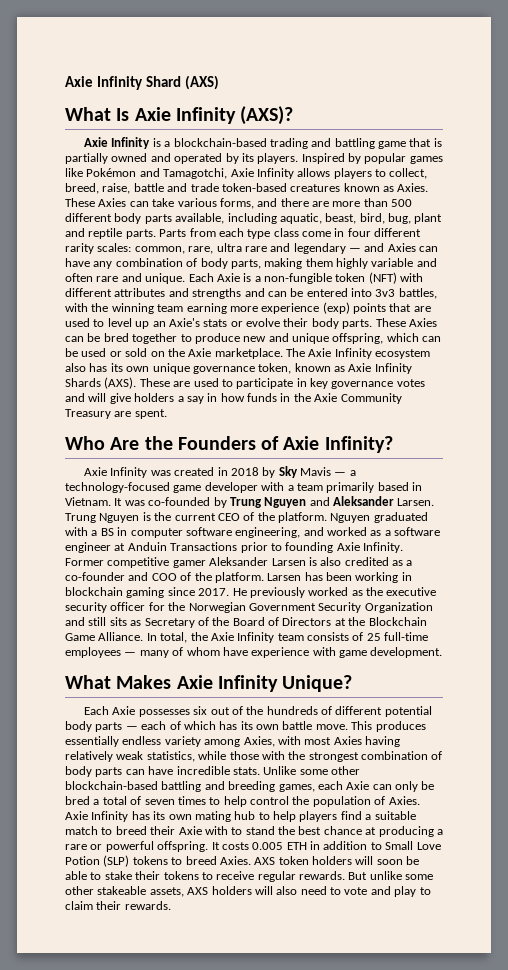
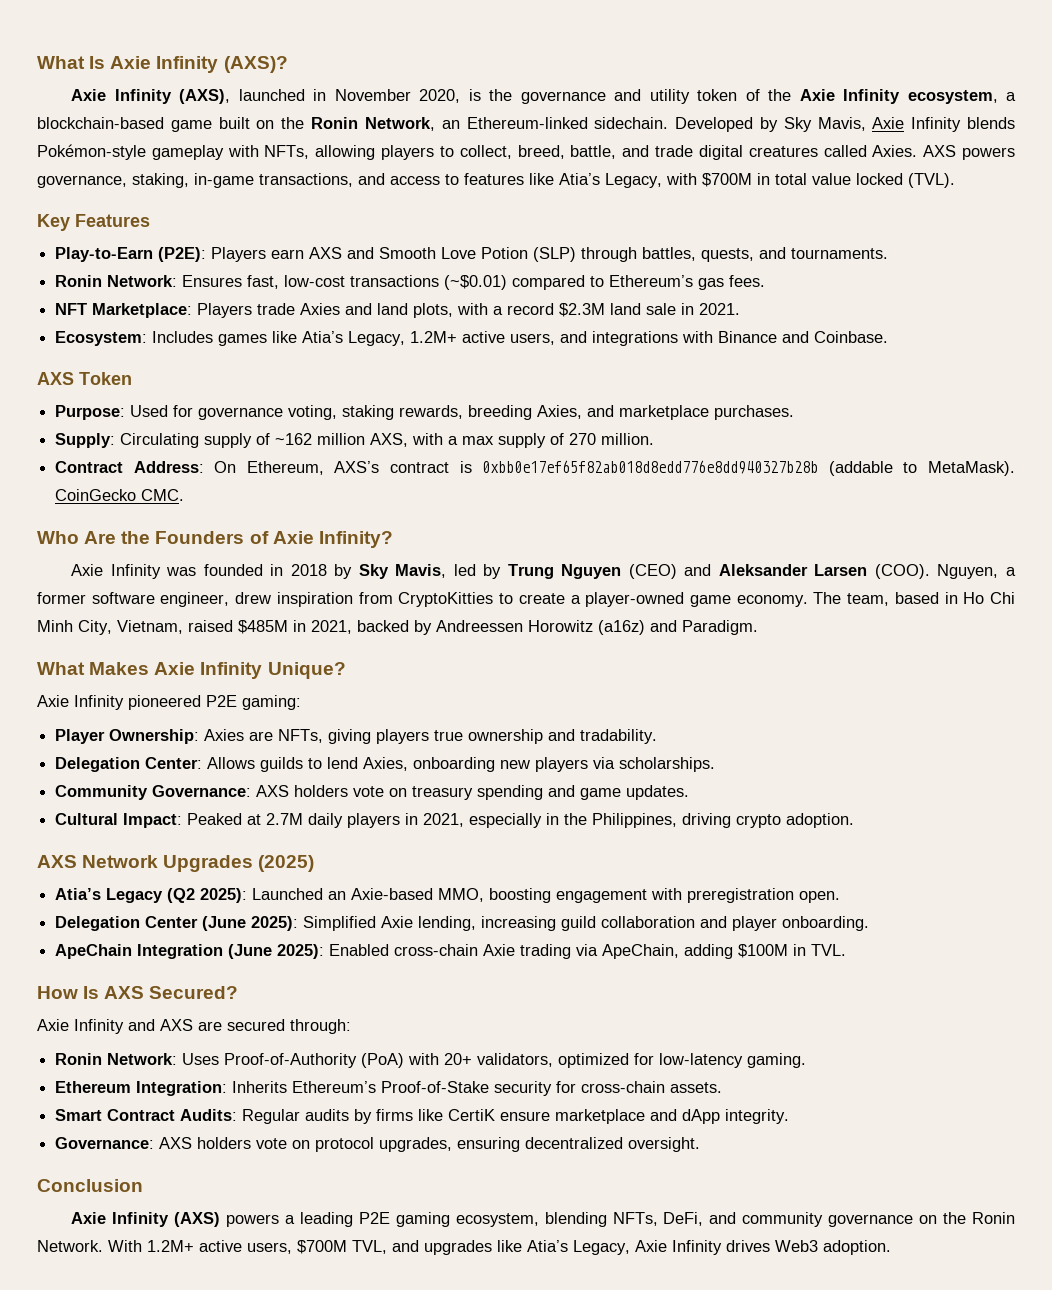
[65,75,219,90] Axie Infinity Shard (AXS) // -> (37, 62) none
[152,138,442,149] [65,153,443,164] [65,168,428,179] [65,183,429,194] [65,198,413,209] [65,213,443,224] [65,228,422,239] [65,243,439,254] [65,258,437,269] [65,272,424,284] [65,288,437,299] [65,302,431,314] [65,318,437,329] [65,333,442,344] [65,348,431,359] [65,363,412,374] [65,377,425,389] [65,393,402,404] [65,409,167,419] is a blockchain-based trading and battling game that is partially owned and operated by its players. Inspired by popular games like Pokémon and Tamagotchi, Axie Infinity allows players to collect, breed, raise, battle and trade token-based creatures known as Axies. These Axies can take various forms, and there are more than 500 different body parts available, including aquatic, beast, bird, bug, plant and reptile parts. Parts from each type class come in four different rarity scales: common, rare, ultra rare and legendary — and Axies can have any combination of body parts, making them highly variable and often rare and unique. Each Axie is a non-fungible token (NFT) with different attributes and strengths and can be entered into 3v3 battles, with the winning team earning more experience (exp) points that are used to level up an Axie's stats or evolve their body parts. These Axies can be bred together to produce new and unique offspring, which can be used or sold on the Axie marketplace. The Axie Infinity ecosystem also has its own unique governance token, known as Axie Infinity Shards (AXS). These are used to participate in key governance votes and will give holders a say in how funds in the Axie Community Treasury are spent. -> [179,89,1017,104] [37,117,1015,132] [37,144,1016,160] [37,173,955,188] [37,214,150,231] [55,247,889,262] [55,275,766,290] [55,303,741,318] [55,331,889,346] [37,372,132,385] [55,405,795,420] [55,433,655,448] [55,460,1015,476] [55,489,185,501] (AXS), launched in November 2020, is the governance and utility token of the Axie Infinity ecosystem, a blockchain-based game built on the Ronin Network, an Ethereum-linked sidechain. Developed by Sky Mavis, Axie Infinity blends Pokémon-style gameplay with NFTs, allowing players to collect, breed, battle, and trade digital creatures called Axies. AXS powers governance, staking, in-game transactions, and access to features like Atia’s Legacy, with $700M in total value locked (TVL). // Key Features // Play-to-Earn (P2E): Players earn AXS and Smooth Love Potion (SLP) through battles, quests, and tournaments. // Ronin Network: Ensures fast, low-cost transactions (~$0.01) compared to Ethereum’s gas fees. // NFT Marketplace: Players trade Axies and land plots, with a record $2.3M land sale in 2021. // Ecosystem: Includes games like Atia’s Legacy, 1.2M+ active users, and integrations with Binance and Coinbase. // AXS Token // Purpose: Used for governance voting, staking rewards, breeding Axies, and marketplace purchases. // Supply: Circulating supply of ~162 million AXS, with a max supply of 270 million. // Contract Address: On Ethereum, AXS’s contract is 0xbb0e17ef65f82ab018d8edd776e8dd940327b28b (addable to MetaMask). CoinGecko CMC.
[174,467,215,476] created -> [203,564,263,576] founded
[300,467,356,476] [65,482,422,493] [65,497,211,506] Mavis — a technology-focused game developer with a team primarily based in Vietnam. It was co-founded -> [395,564,476,578] Mavis, led
(307, 502) none -> [628,564,677,579] (CEO)
[397,498,435,506] [65,512,428,523] [65,527,441,538] [65,542,403,553] [65,557,413,568] [65,572,412,583] [65,587,437,598] [65,602,433,613] [65,617,427,628] [65,632,429,643] [65,647,443,658] Larsen. Trung Nguyen is the current CEO of the platform. Nguyen graduated with a BS in computer software engineering, and worked as a software engineer at Anduin Transactions prior to founding Axie Infinity. Former competitive gamer Aleksander Larsen is also credited as a co-founder and COO of the platform. Larsen has been working in blockchain gaming since 2017. He previously worked as the executive security officer for the Norwegian Government Security Organization and still sits as Secretary of the Board of Directors at the Blockchain Game Alliance. In total, the Axie Infinity team consists of 25 full-time employees — many of whom have experience with game development. -> [814,564,1017,579] [37,592,1015,607] [37,620,758,635] Larsen (COO). Nguyen, a former software engineer, drew inspiration from CryptoKitties to create a player-owned game economy. The team, based in Ho Chi Minh City, Vietnam, raised $485M in 2021, backed by Andreessen Horowitz (a16z) and Paradigm.
[84,706,432,717] [65,721,426,732] [65,736,400,747] [65,751,443,762] [65,766,360,777] [65,781,435,792] [65,796,420,807] [65,811,416,822] [65,826,443,837] [65,841,441,852] [65,855,420,867] [65,871,434,882] [65,886,431,897] [65,901,171,910] Each Axie possesses six out of the hundreds of different potential body parts — each of which has its own battle move. This produces essentially endless variety among Axies, with most Axies having relatively weak statistics, while those with the strongest combination of body parts can have incredible stats. Unlike some other blockchain-based battling and breeding games, each Axie can only be bred a total of seven times to help control the population of Axies. Axie Infinity has its own mating hub to help players find a suitable match to breed their Axie with to stand the best chance at producing a rare or powerful offspring. It costs 0.005 ETH in addition to Small Love Potion (SLP) tokens to breed Axies. AXS token holders will soon be able to stake their tokens to receive regular rewards. But unlike some other stakeable assets, AXS holders will also need to vote and play to claim their rewards. -> [37,695,301,710] [55,729,658,744] [55,757,716,772] [55,785,690,800] [55,813,855,828] [37,855,315,872] [55,888,841,903] [55,916,870,931] [55,944,847,959] [37,986,239,999] [37,1019,351,1034] [55,1053,807,1068] [55,1081,723,1096] [55,1109,790,1124] [55,1137,701,1152] [37,1179,143,1192] [71,1212,1016,1227] [37,1240,891,1255] Axie Infinity pioneered P2E gaming: // Player Ownership: Axies are NFTs, giving players true ownership and tradability. // Delegation Center: Allows guilds to lend Axies, onboarding new players via scholarships. // Community Governance: AXS holders vote on treasury spending and game updates. // Cultural Impact: Peaked at 2.7M daily players in 2021, especially in the Philippines, driving crypto adoption. // AXS Network Upgrades (2025) // Atia’s Legacy (Q2 2025): Launched an Axie-based MMO, boosting engagement with preregistration open. // Delegation Center (June 2025): Simplified Axie lending, increasing guild collaboration and player onboarding. // ApeChain Integration (June 2025): Enabled cross-chain Axie trading via ApeChain, adding $100M in TVL. // How Is AXS Secured? // Axie Infinity and AXS are secured through: // Ronin Network: Uses Proof-of-Authority (PoA) with 20+ validators, optimized for low-latency gaming. // Ethereum Integration: Inherits Ethereum’s Proof-of-Stake security for cross-chain assets. // Smart Contract Audits: Regular audits by firms like CertiK ensure marketplace and dApp integrity. // Governance: AXS holders vote on protocol upgrades, ensuring decentralized oversight. // Conclusion // Axie Infinity (AXS) powers a leading P2E gaming ecosystem, blending NFTs, DeFi, and community governance on the Ronin Network. With 1.2M+ active users, $700M TVL, and upgrades like Atia’s Legacy, Axie Infinity drives Web3 adoption.

